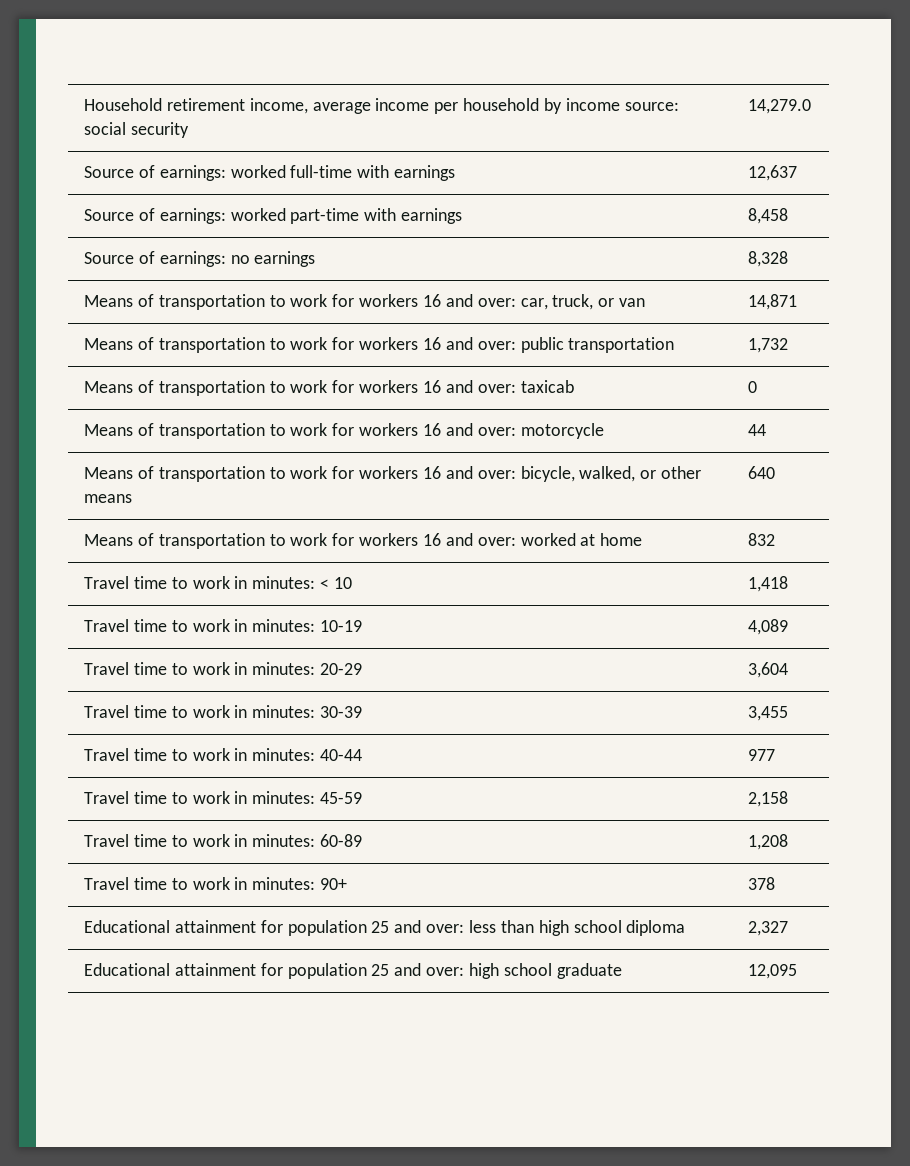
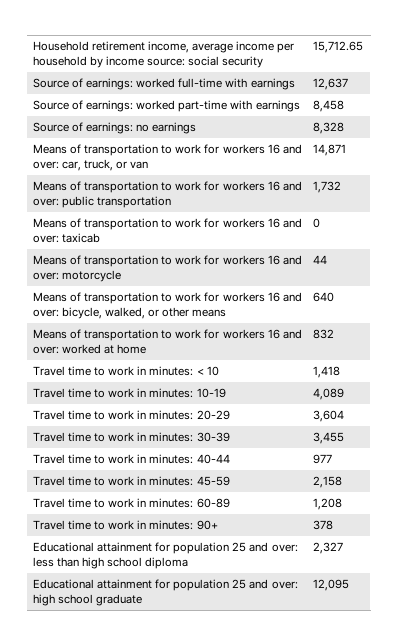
[747,99,811,114] 14,279.0 -> [312,41,363,53] 15,712.65

